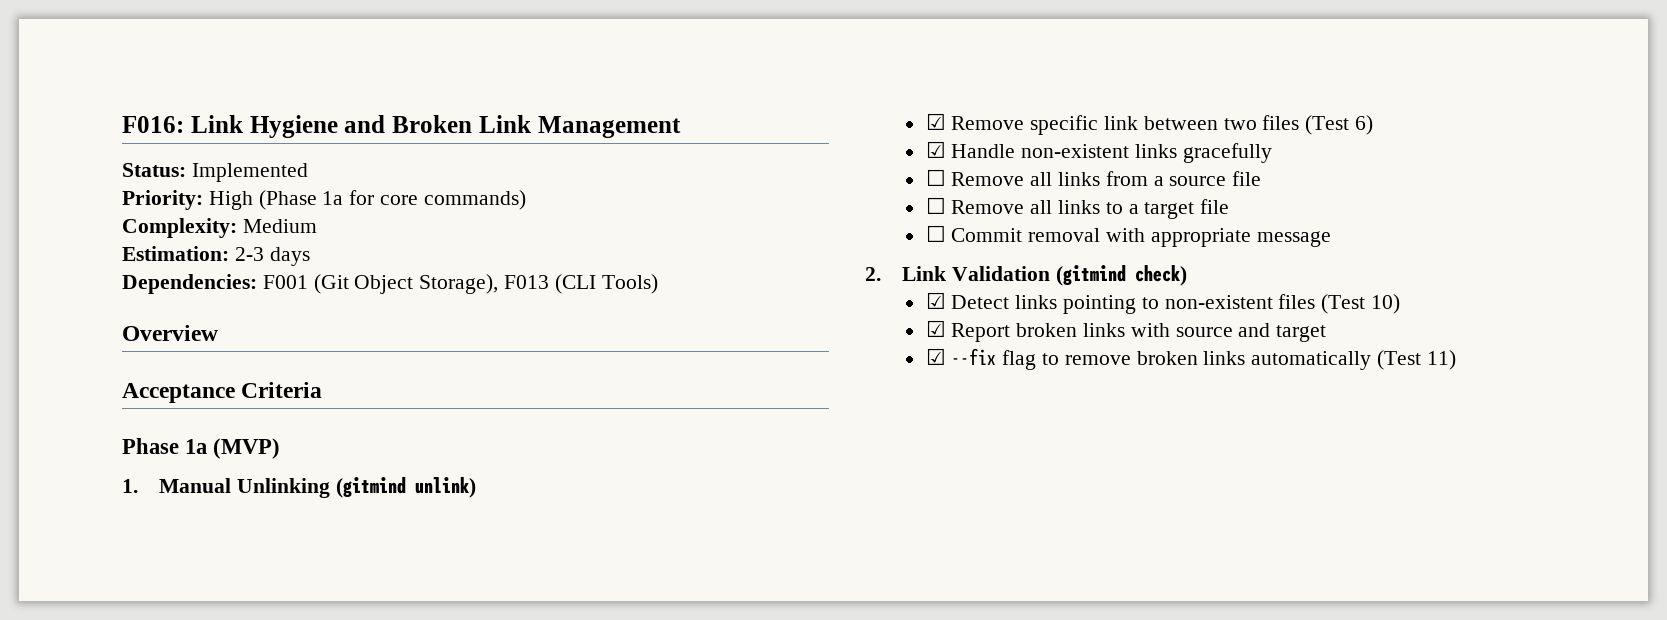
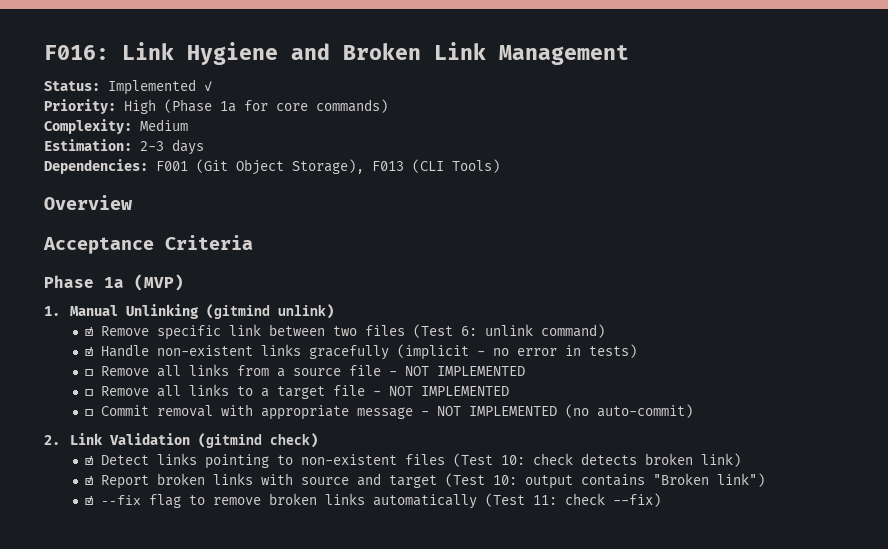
(308, 172) none -> [204,81,212,91] ✓
[1355,115,1374,135] 6) -> [461,324,606,338] 6: unlink command)
(1272, 153) none -> [397,344,638,360] (implicit - no error in tests)
(1262, 178) none -> [389,366,526,376] - NOT IMPLEMENTED
(1230, 206) none -> [373,386,510,396] - NOT IMPLEMENTED
(1331, 239) none -> [421,404,694,418] - NOT IMPLEMENTED (no auto-commit)
[1371,294,1401,314] 10) -> [501,453,742,467] 10: check detects broken link)
(1327, 333) none -> [445,473,766,489] (Test 10: output contains "Broken link")
[1426,350,1456,370] 11) -> [533,493,662,507] 11: check --fix)

